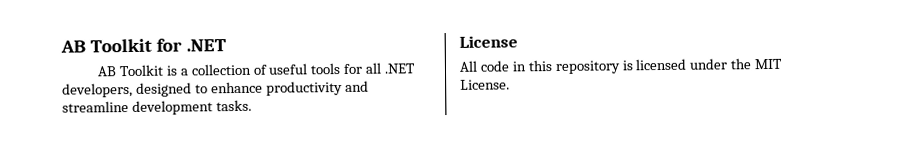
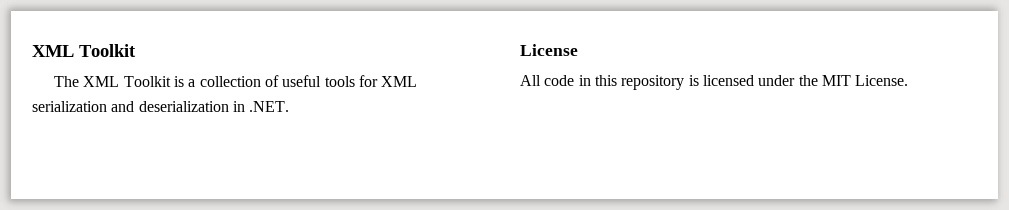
[60,38,226,53] [96,66,117,77] AB Toolkit for .NET // AB -> [32,44,136,57] [54,76,120,87] XML Toolkit // The XML
[365,62,417,74] [62,80,369,98] [62,99,252,115] all .NET developers, designed to enhance productivity and streamline development tasks. -> [381,76,418,87] [32,101,290,112] XML serialization and deserialization in .NET.

